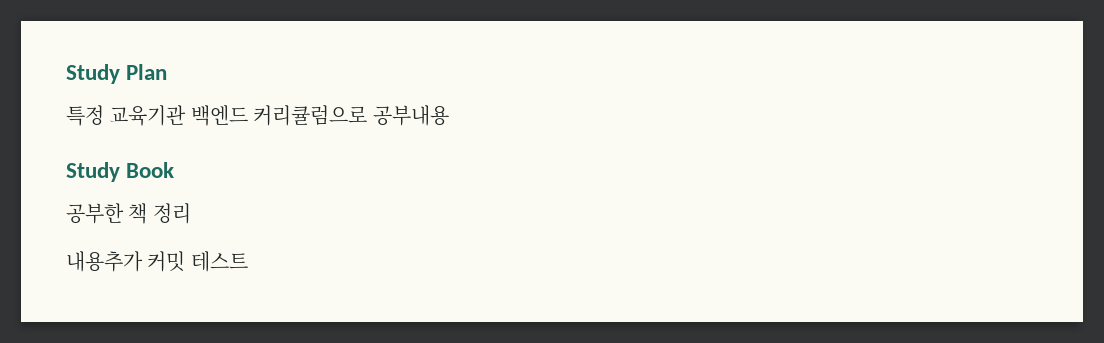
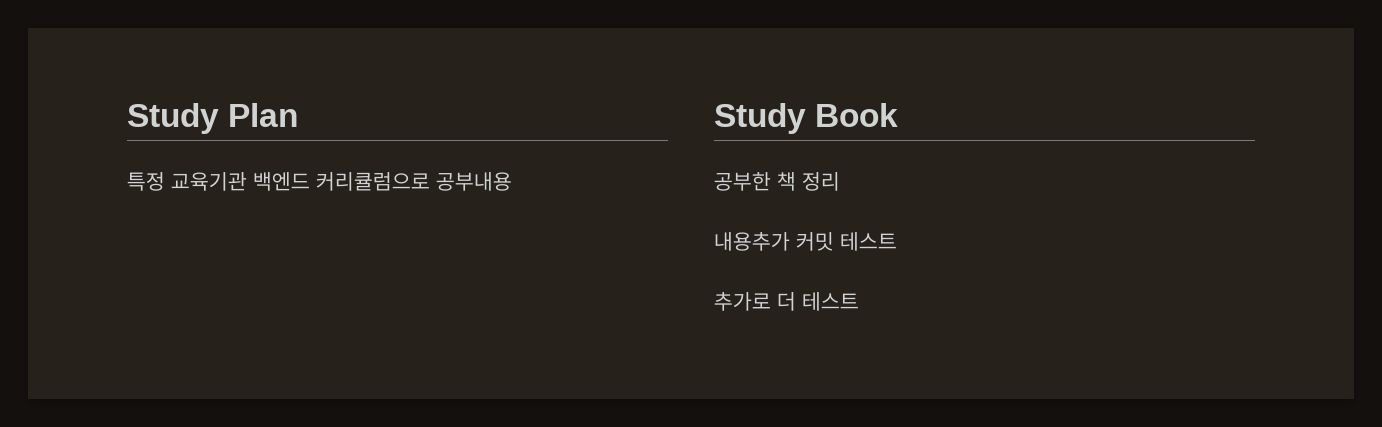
(248, 261) none -> [714,292,859,311] // 추가로 더 테스트

